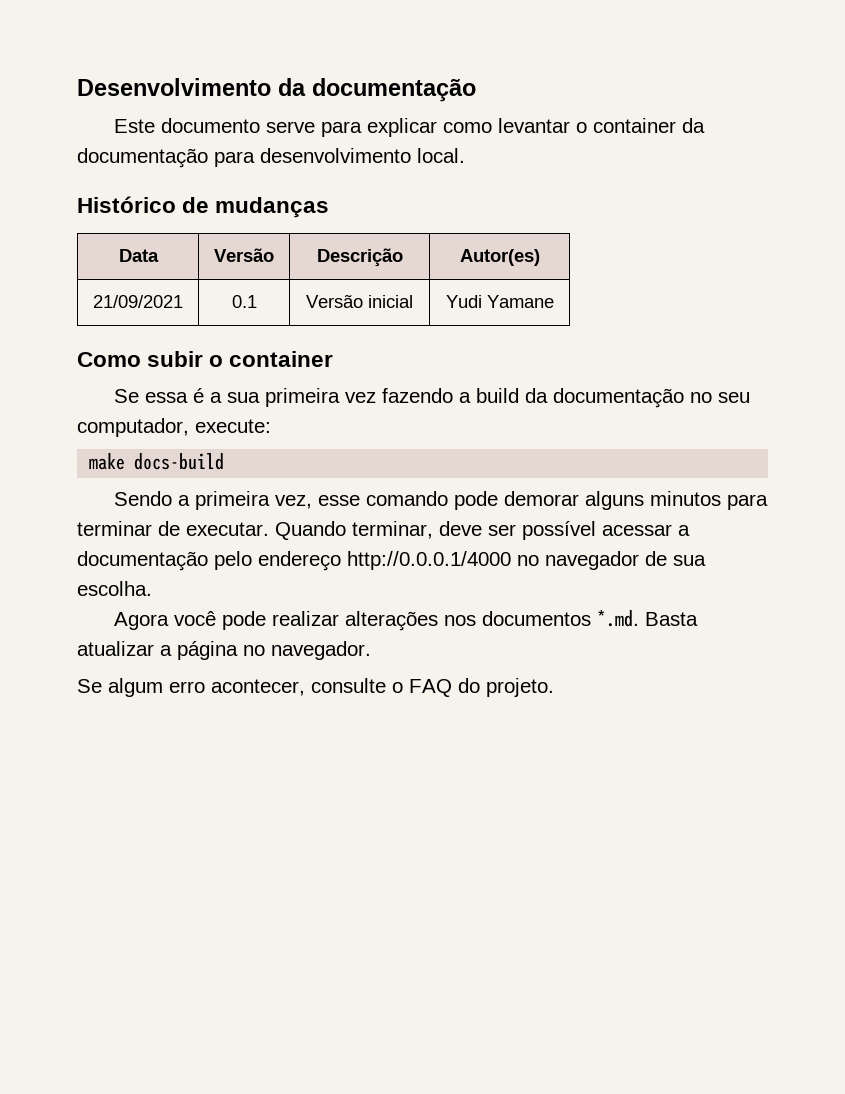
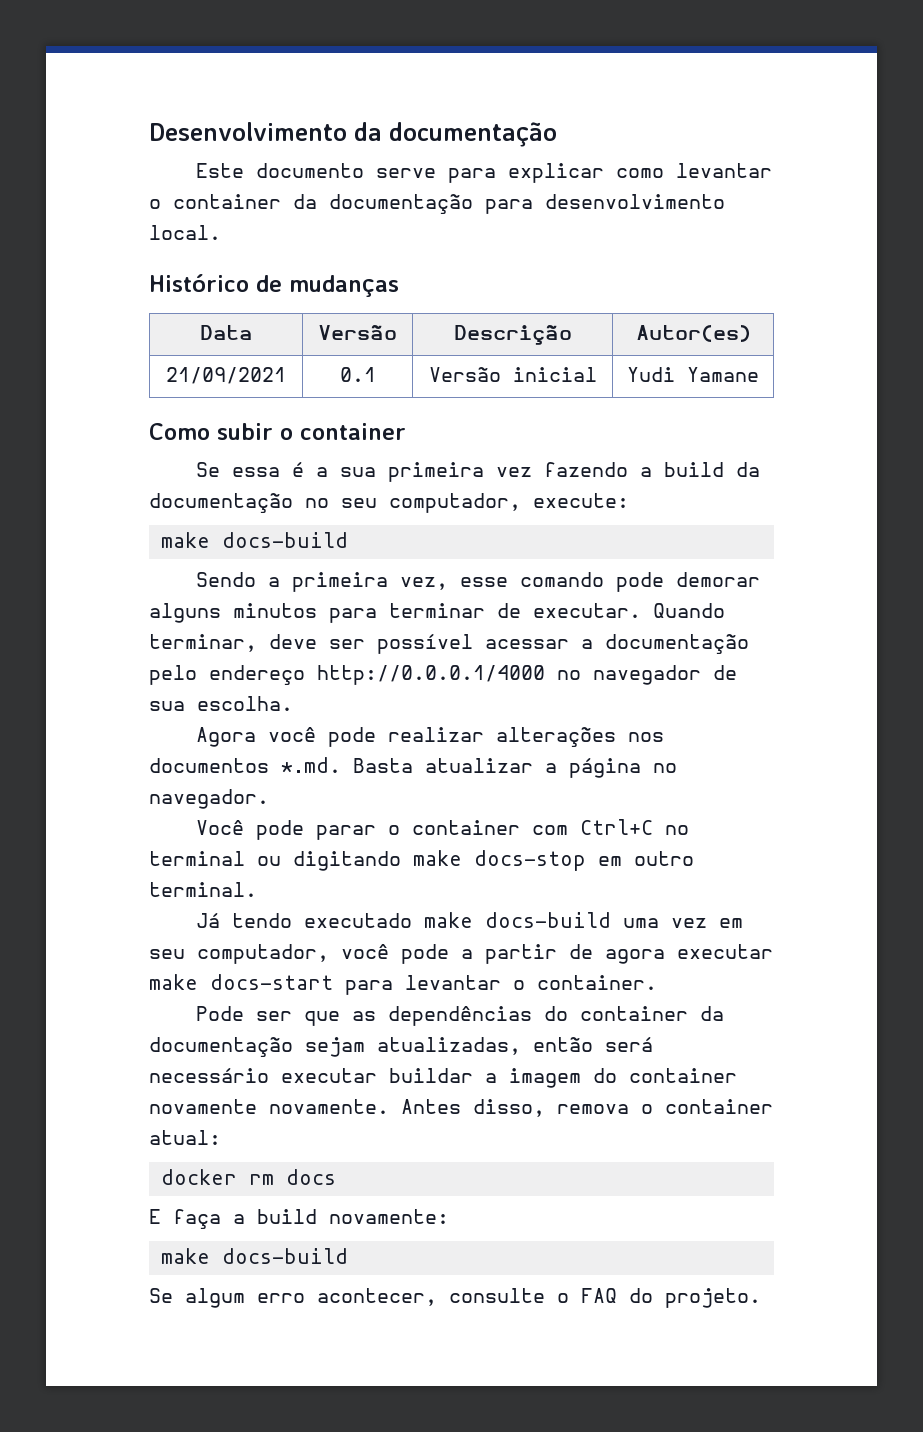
(371, 650) none -> [196,819,690,840] [149,850,694,871] [149,882,257,897] [196,912,744,928] [149,944,773,964] [149,974,657,995] [196,1006,725,1026] [149,1037,653,1057] [149,1068,737,1088] [149,1099,773,1117] [149,1130,221,1145] [160,1169,336,1185] [149,1209,449,1229] [160,1248,348,1264] // Você pode parar o container com Ctrl+C no terminal ou digitando make docs-stop em outro terminal. // Já tendo executado make docs-build uma vez em seu computador, você pode a partir de agora executar make docs-start para levantar o container. // Pode ser que as dependências do container da documentação sejam atualizadas, então será necessário executar buildar a imagem do container novamente novamente. Antes disso, remova o container atual: // docker rm docs // E faça a build novamente: // make docs-build

